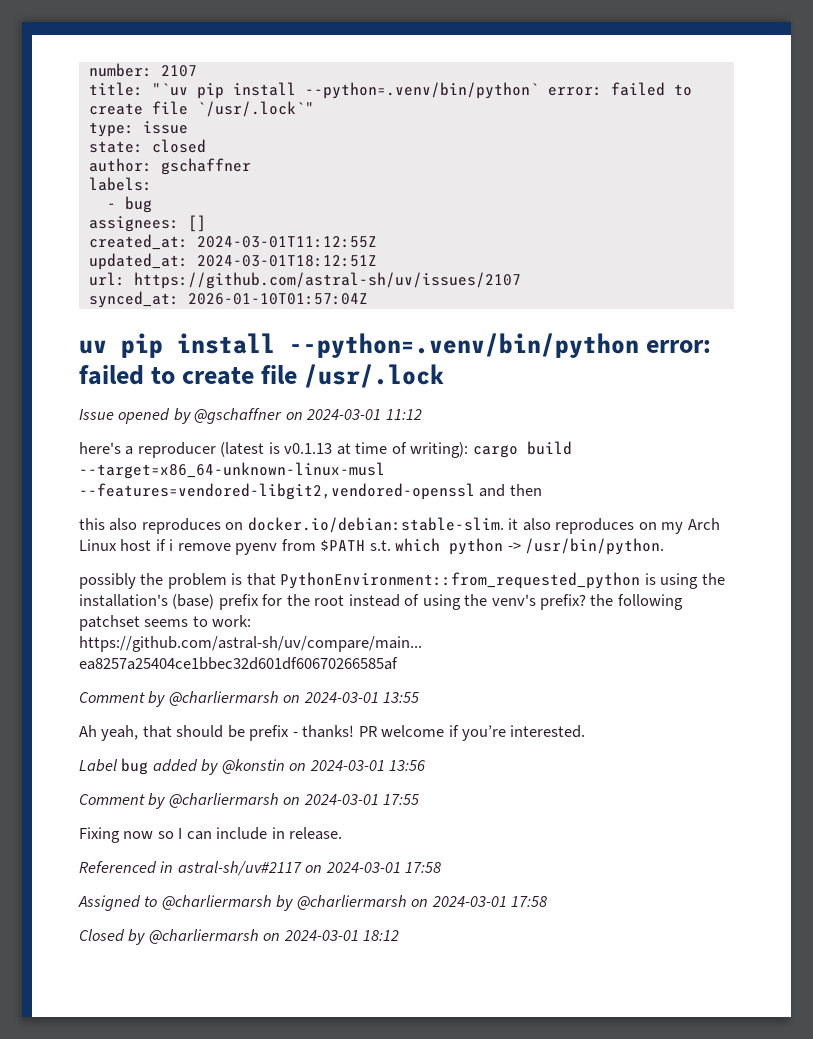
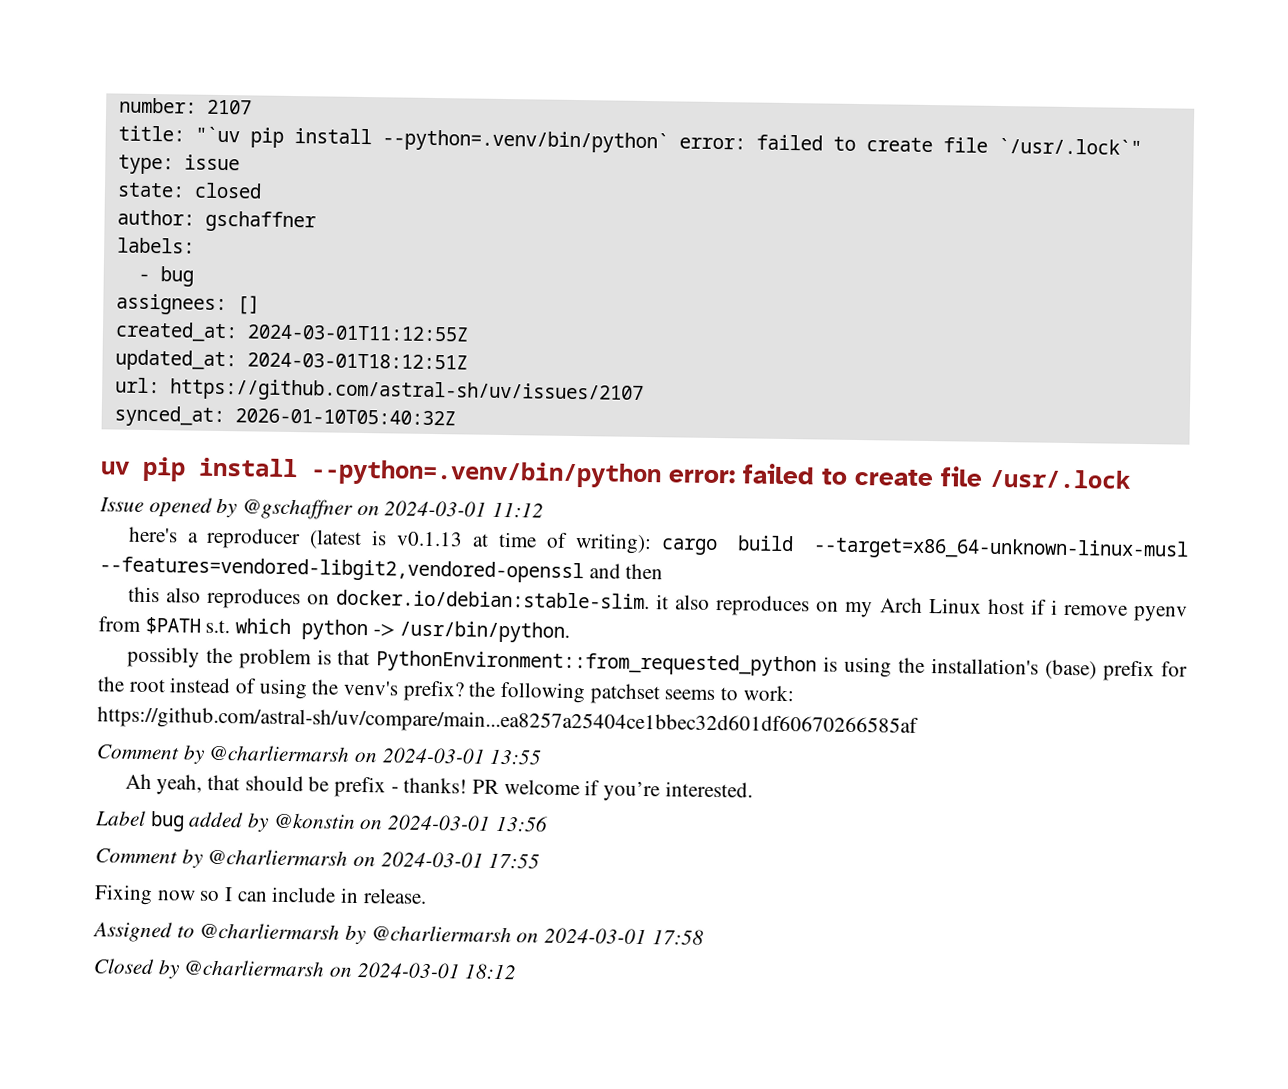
[187,293,368,305] 2026-01-10T01:57:04Z -> [234,408,456,426] 2026-01-10T05:40:32Z
[79,861,442,876] // Referenced in astral-sh/uv#2117 on 2024-03-01 17:58 -> (427, 896) none

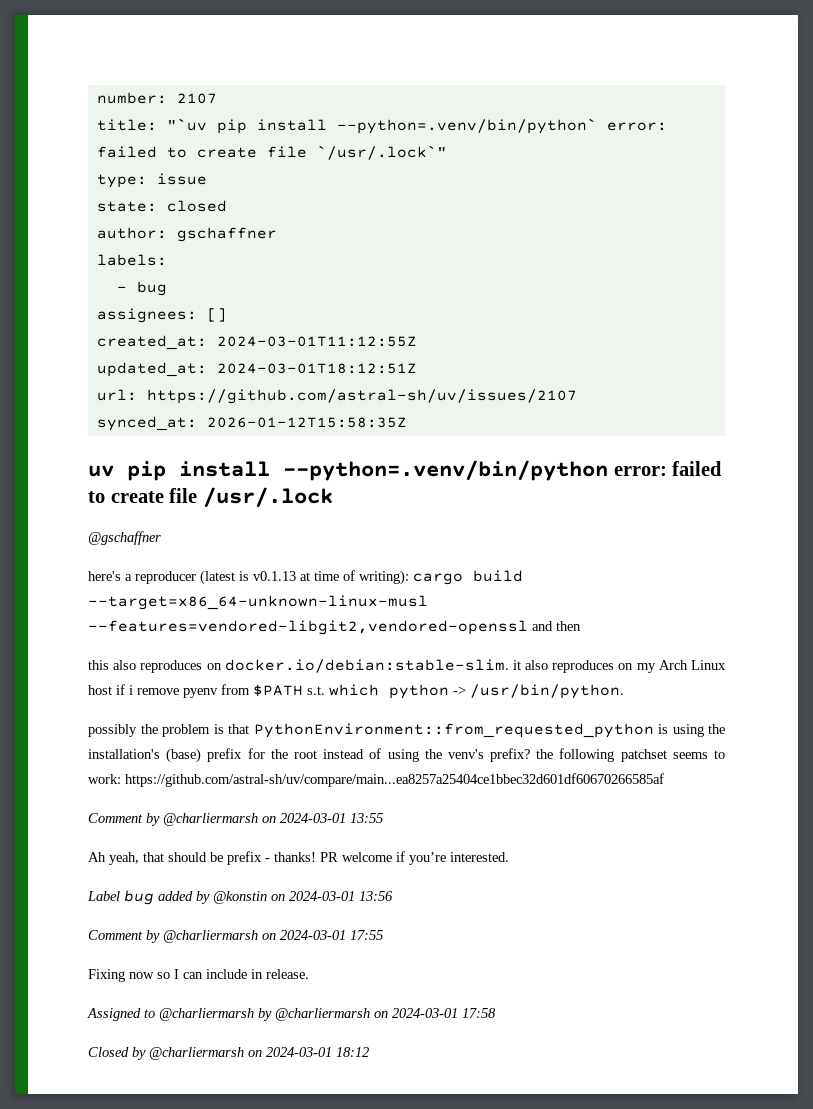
[234,408,456,426] 2026-01-10T05:40:32Z -> [206,417,407,428] 2026-01-12T15:58:35Z
[99,496,545,520] Issue opened by @gschaffner on 2024-03-01 11:12 -> [88,531,161,545] @gschaffner

